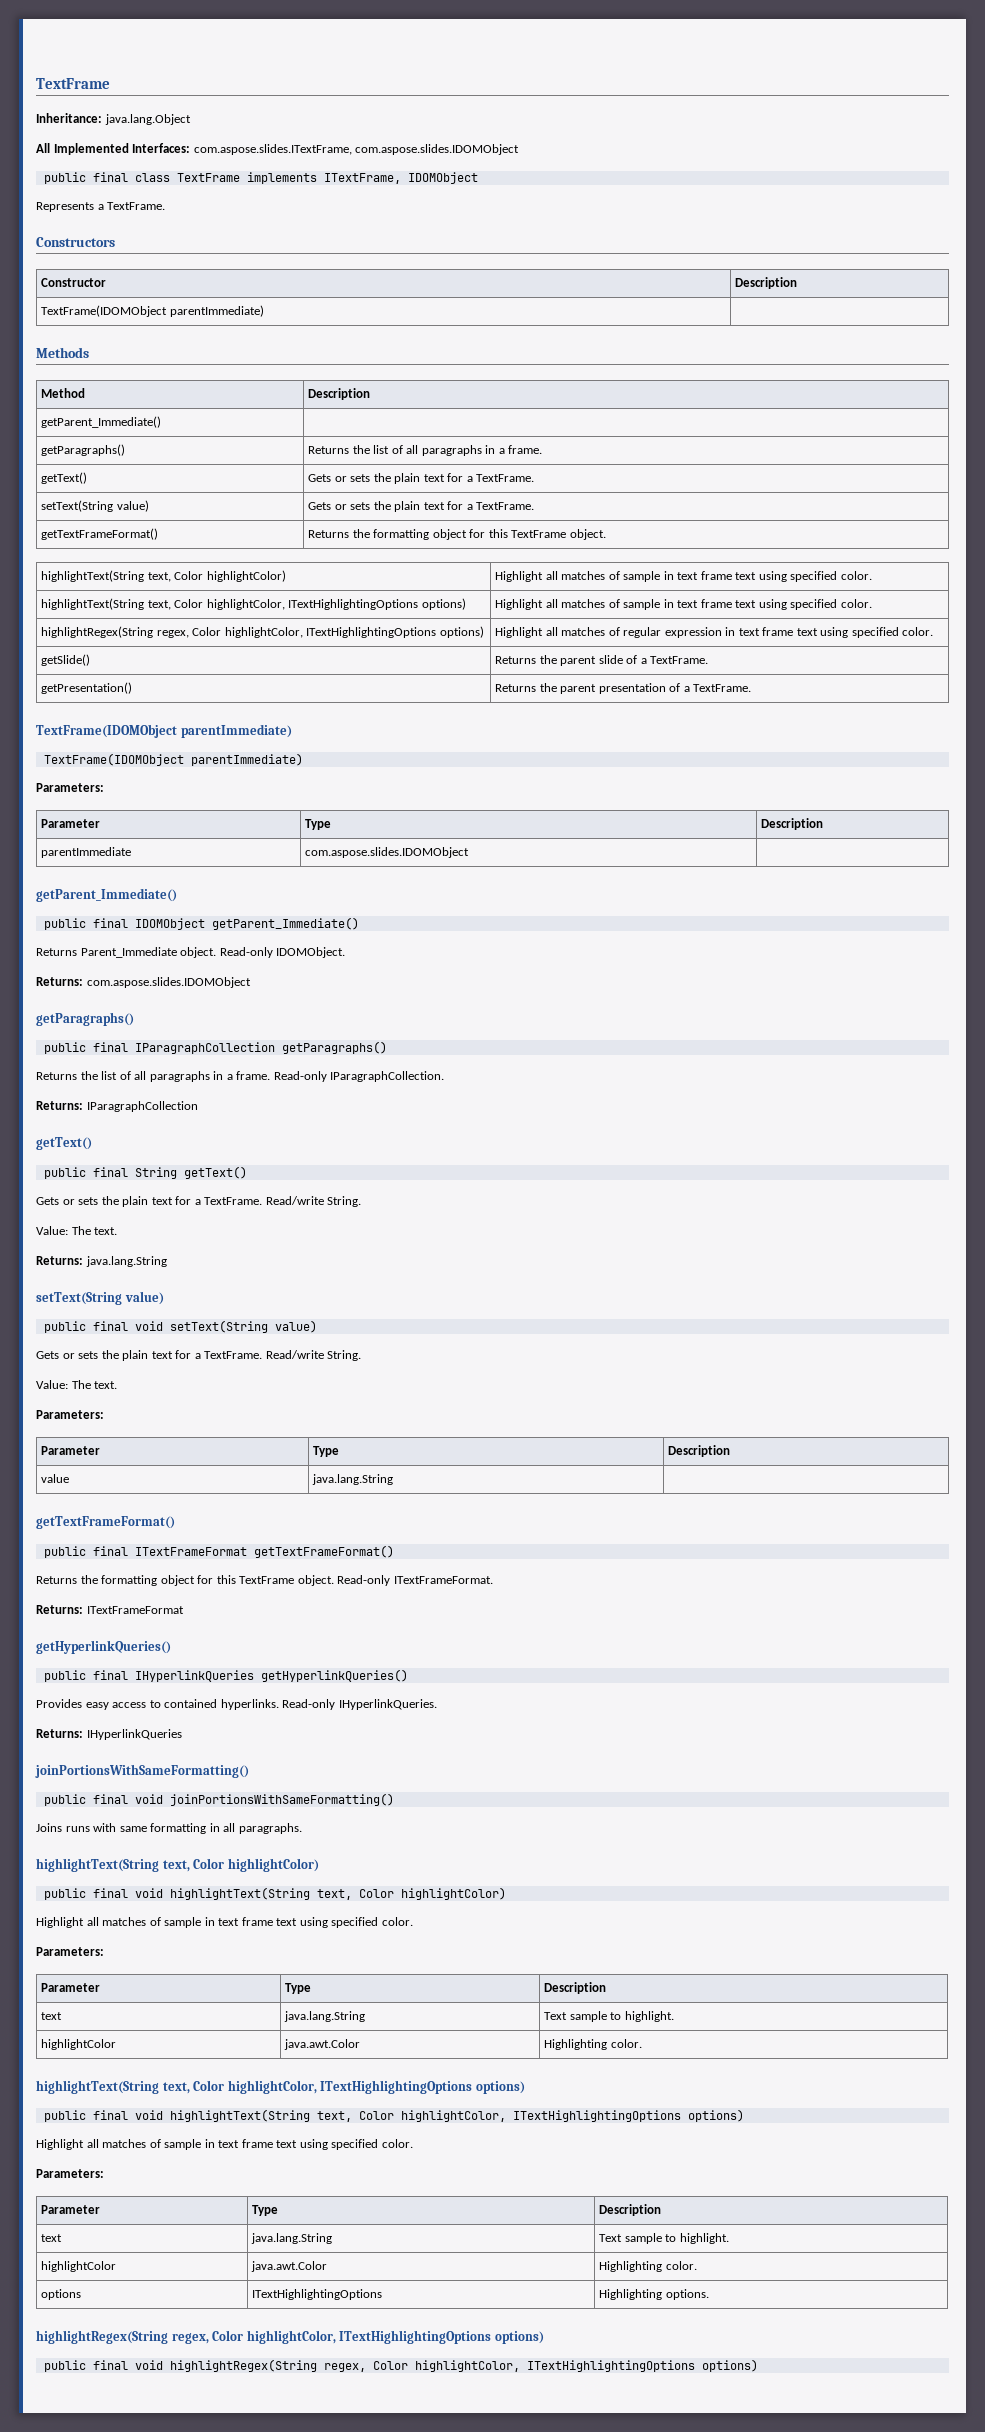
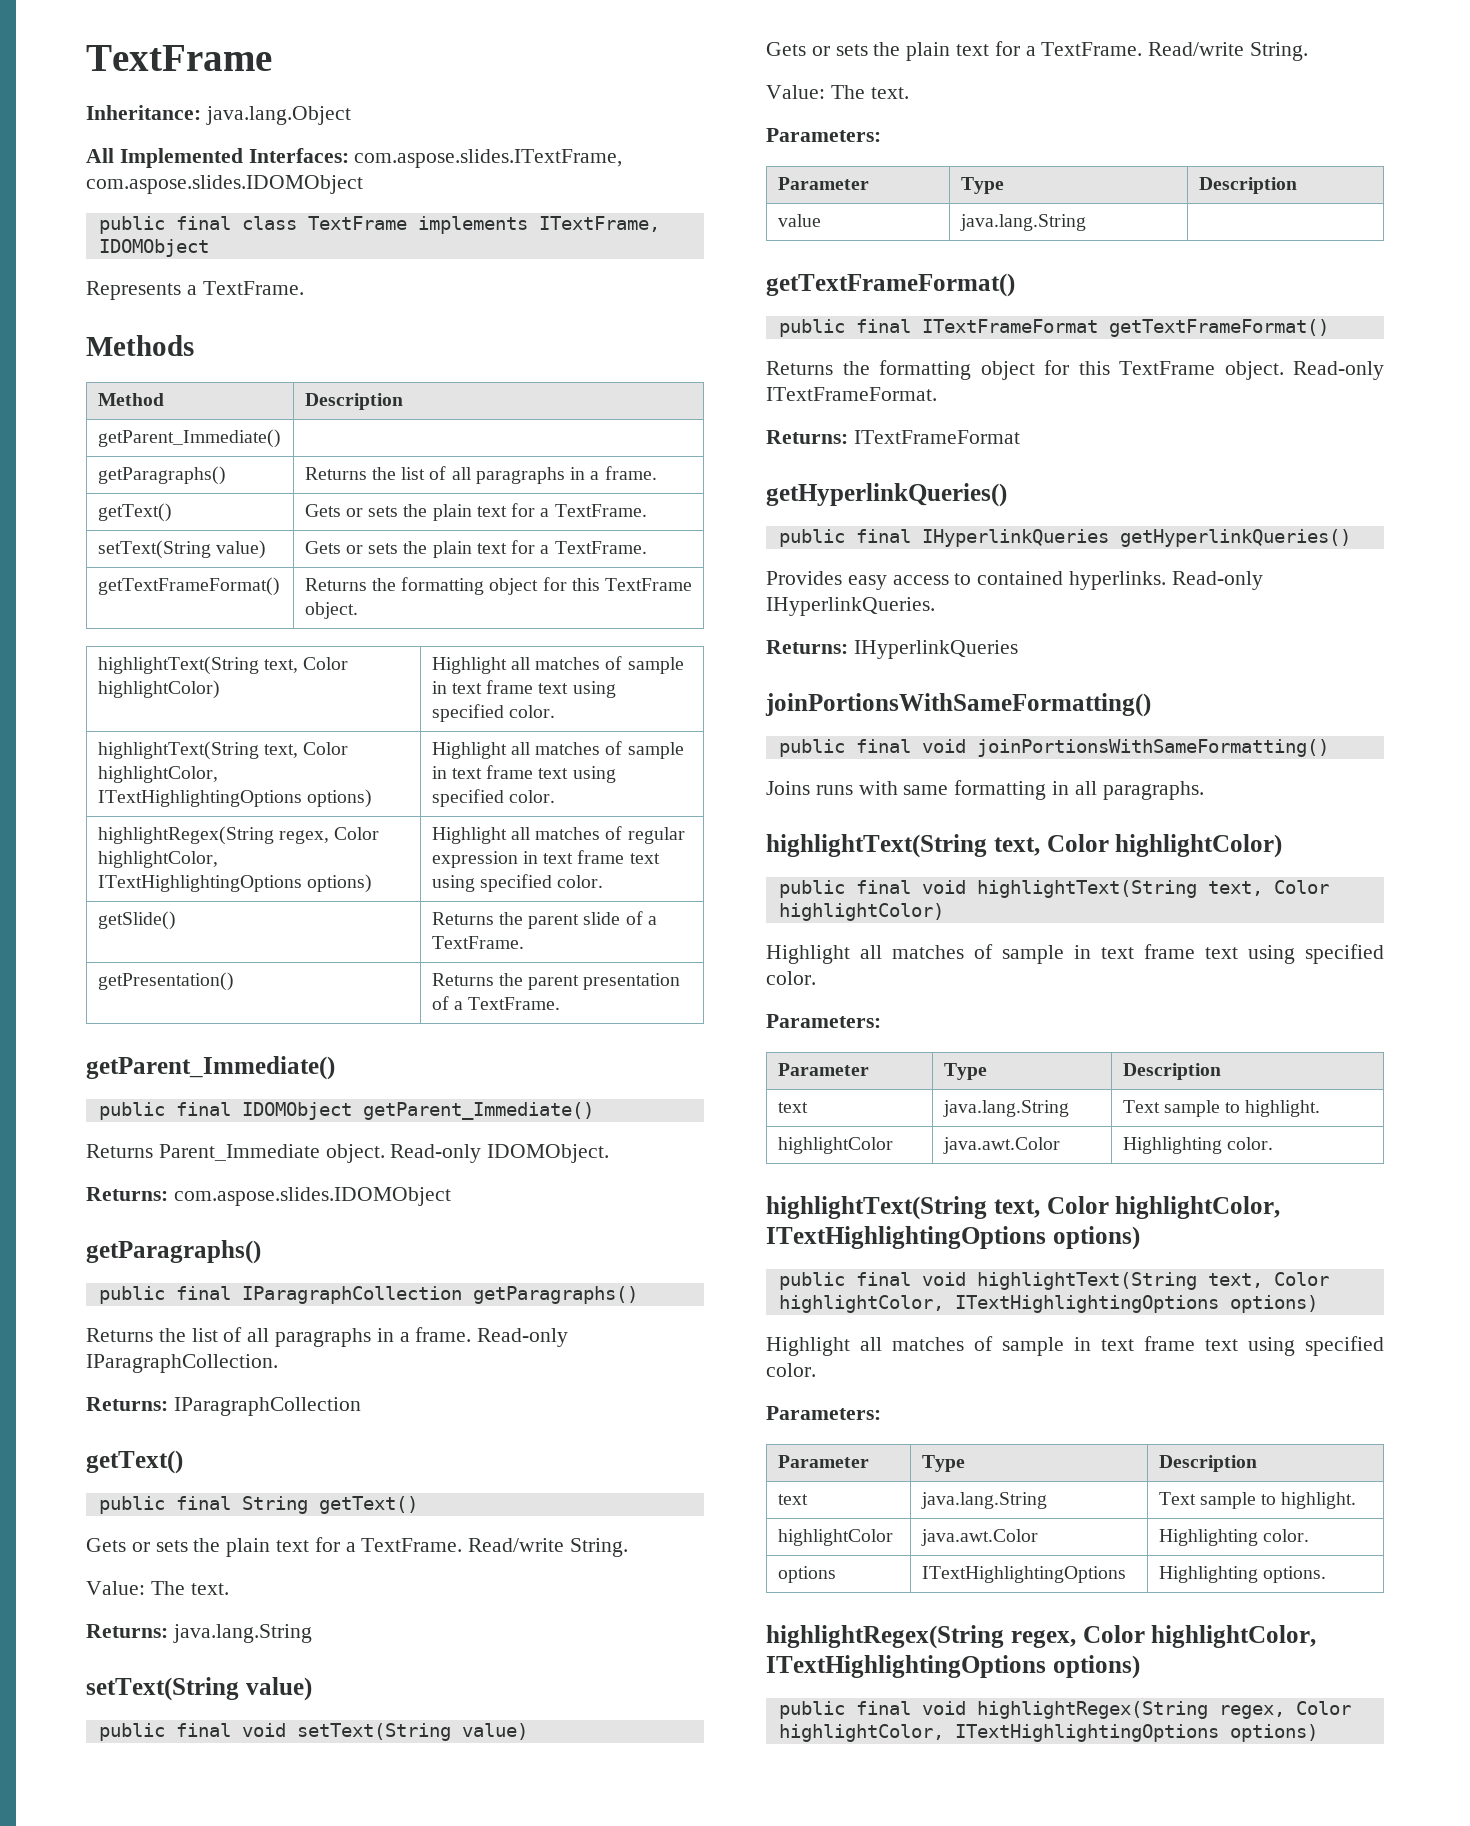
[36,237,115,247] [41,278,107,287] [735,277,798,289] [41,305,264,317] // Constructors // Constructor | Description // TextFrame(IDOMObject parentImmediate) | -> (304, 288) none
[36,724,292,738] [43,753,303,766] [36,783,104,792] [41,819,101,828] [305,819,332,830] [761,818,824,830] [41,847,132,858] [305,847,470,858] // TextFrame(IDOMObject parentImmediate) // TextFrame(IDOMObject parentImmediate) // Parameters: // Parameter | Type | Description // parentImmediate | com.aspose.slides.IDOMObject | -> (561, 1003) none

